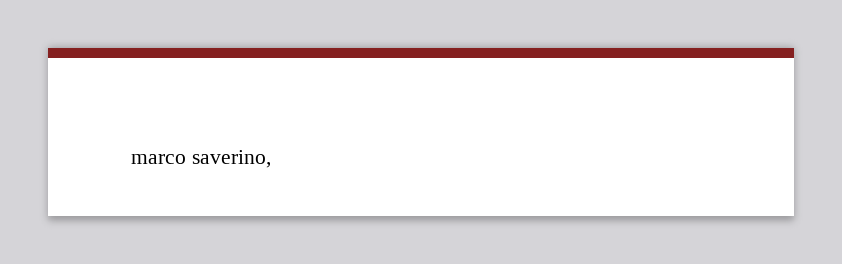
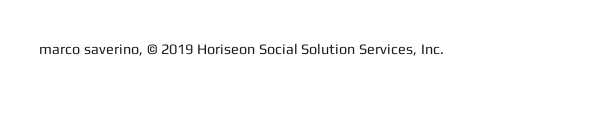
(271, 159) none -> [146,43,445,56] © 2019 Horiseon Social Solution Services, Inc.

